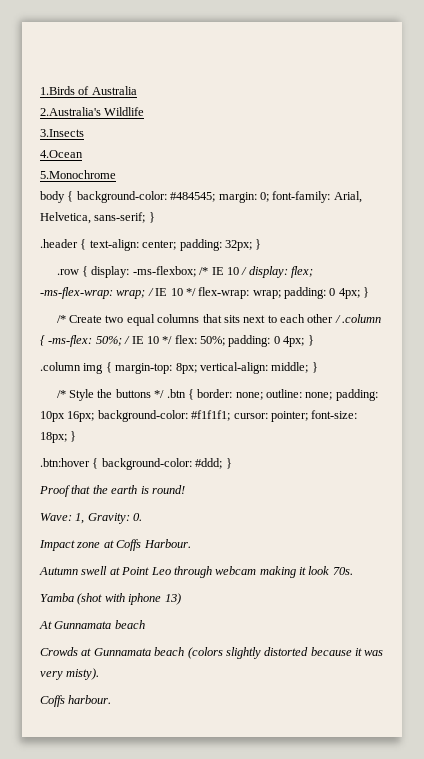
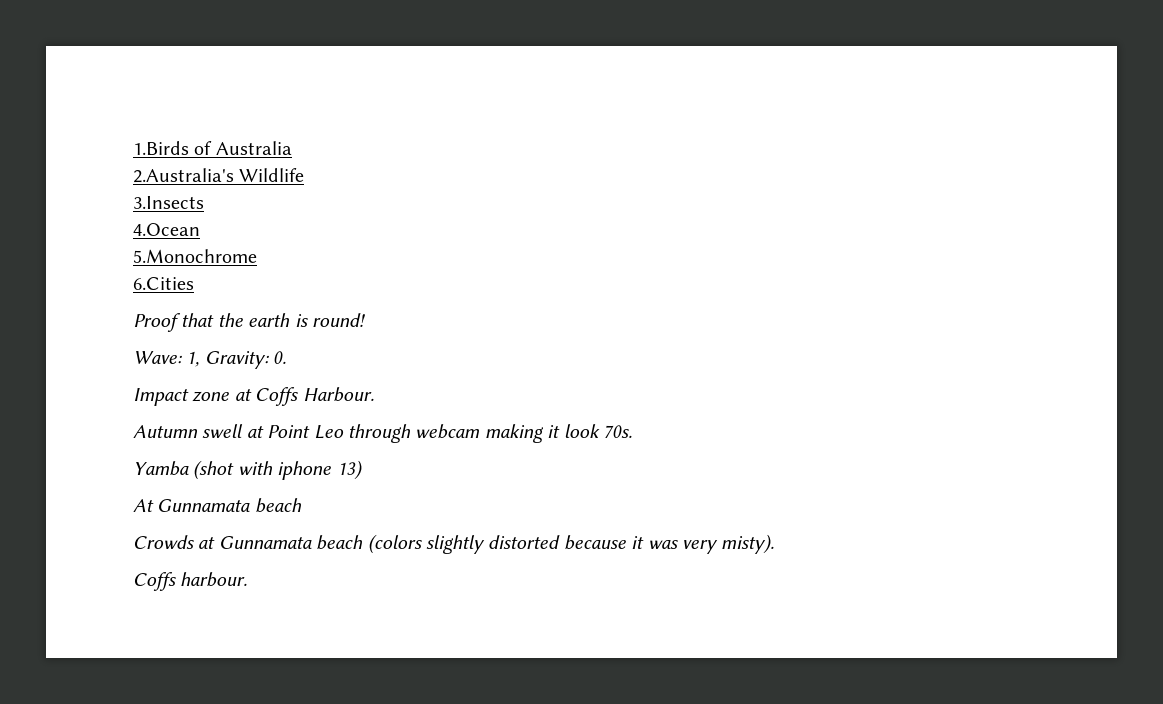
[40,191,362,203] [40,212,155,224] [40,239,262,251] [56,266,314,278] [40,287,370,299] [56,314,382,326] [40,335,314,347] [40,362,318,374] [56,389,378,401] [40,410,358,422] [40,431,77,443] [40,458,232,470] body { background-color: #484545; margin: 0; font-family: Arial, Helvetica, sans-serif; } // .header { text-align: center; padding: 32px; } // .row { display: -ms-flexbox; /* IE 10 / display: flex; -ms-flex-wrap: wrap; / IE 10 */ flex-wrap: wrap; padding: 0 4px; } // /* Create two equal columns that sits next to each other / .column { -ms-flex: 50%; / IE 10 */ flex: 50%; padding: 0 4px; } // .column img { margin-top: 8px; vertical-align: middle; } // /* Style the buttons */ .btn { border: none; outline: none; padding: 10px 16px; background-color: #f1f1f1; cursor: pointer; font-size: 18px; } // .btn:hover { background-color: #ddd; } -> [133,277,194,290] 6.Cities

